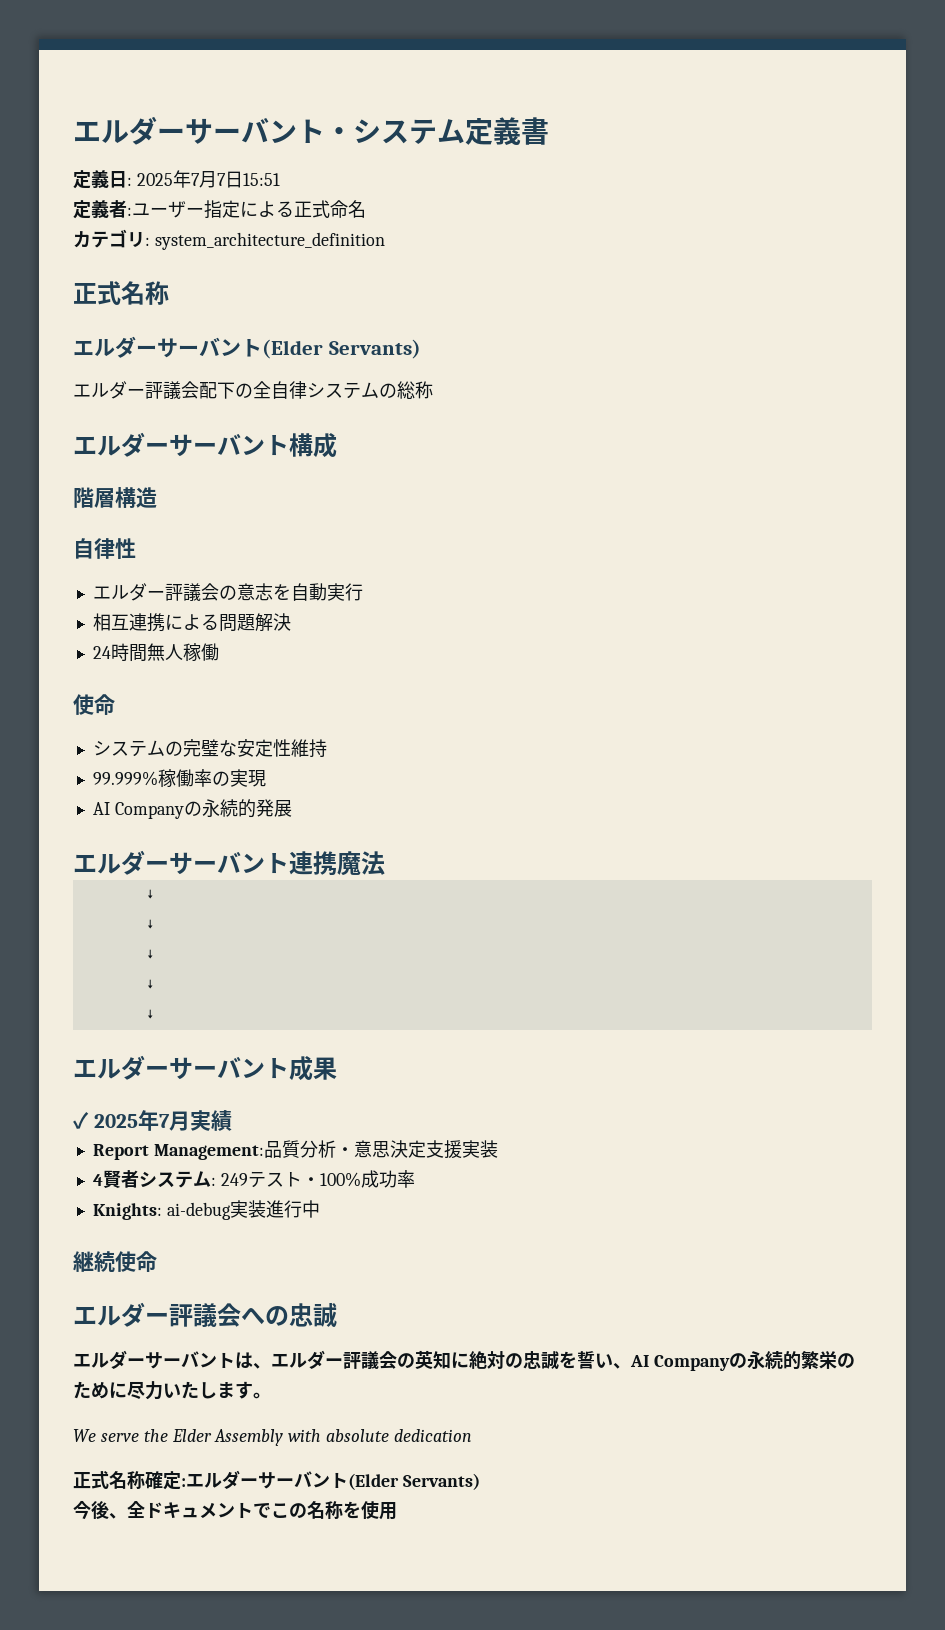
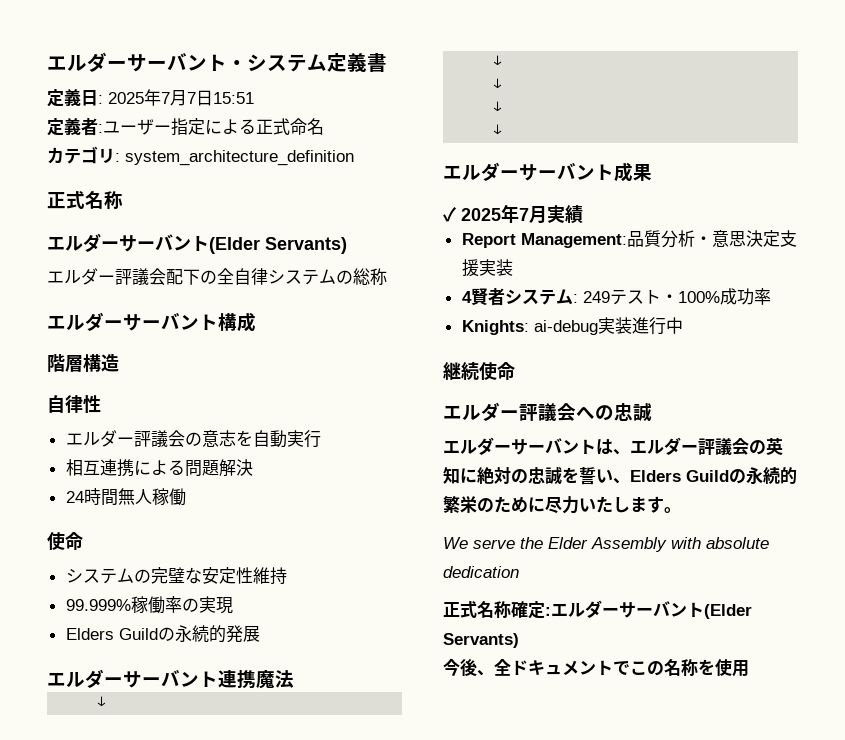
[92,802,184,819] AI Company -> [65,628,158,640] Elders Guild
[630,1355,730,1371] AI Company -> [630,470,729,482] Elders Guild

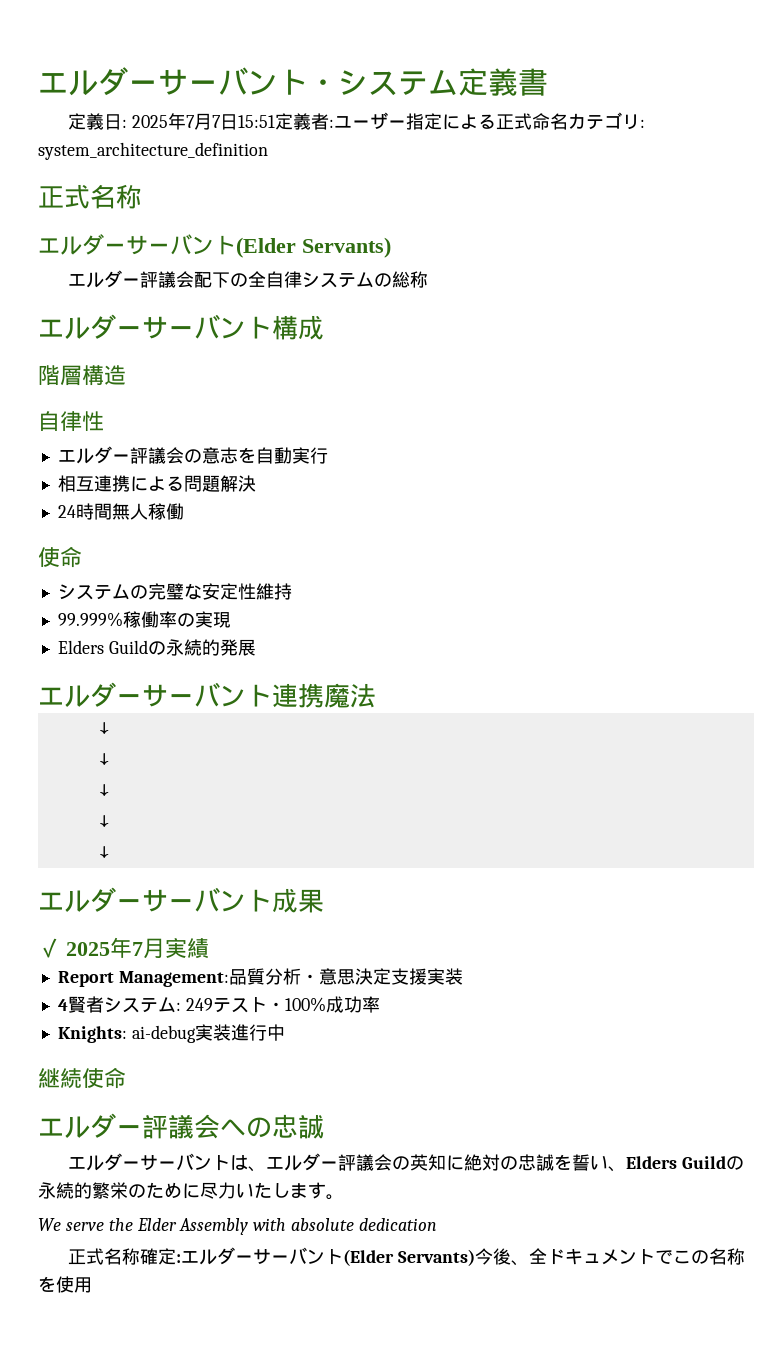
(254, 98) // -> (276, 121) none
(324, 126) // -> (569, 121) none
(519, 640) // -> (476, 1257) none

